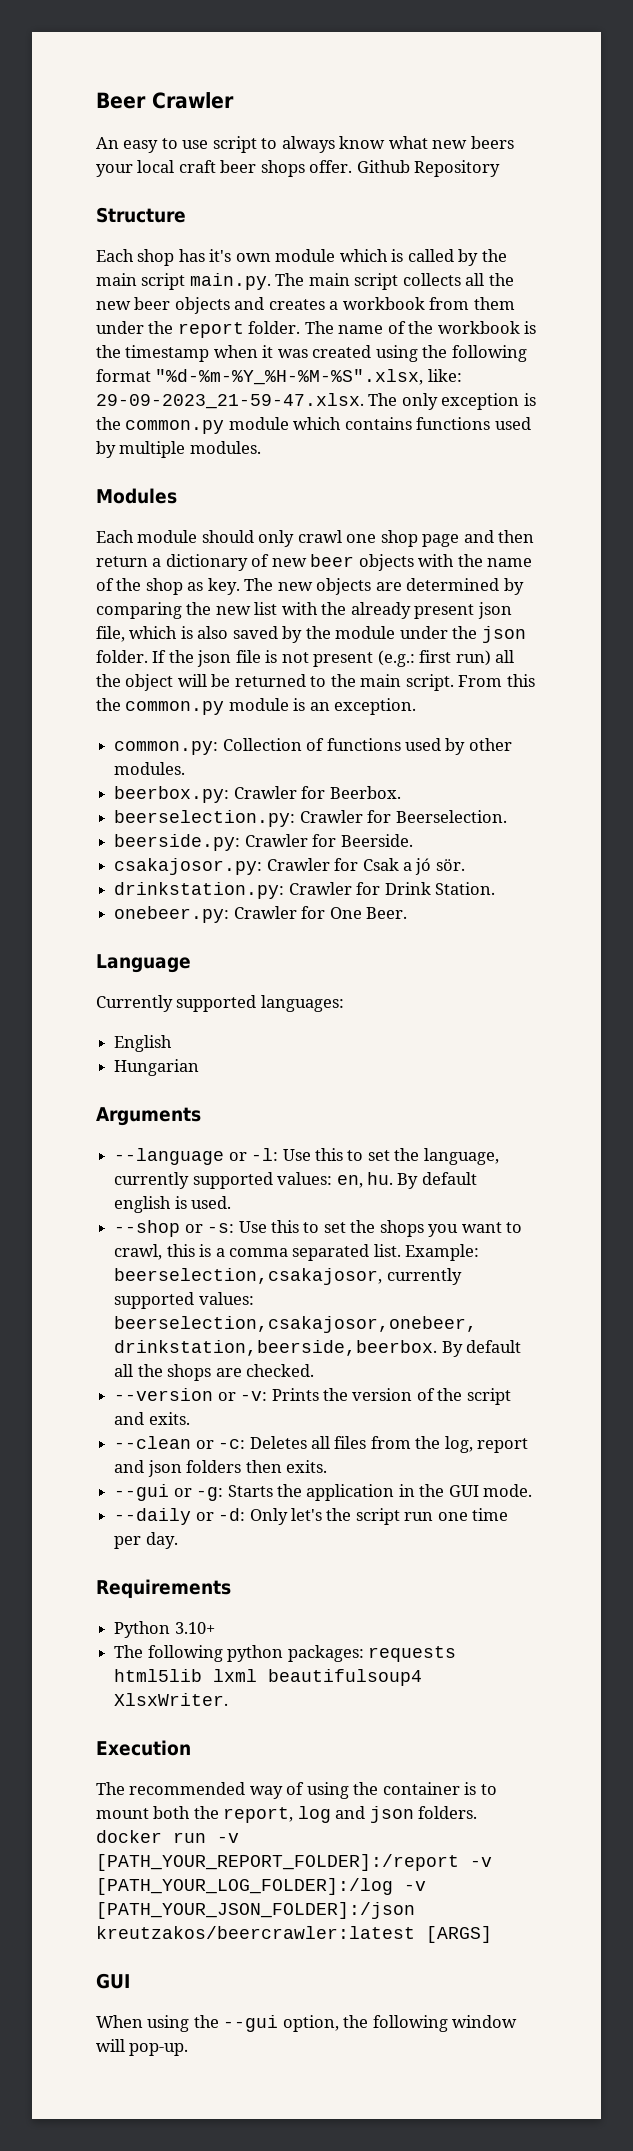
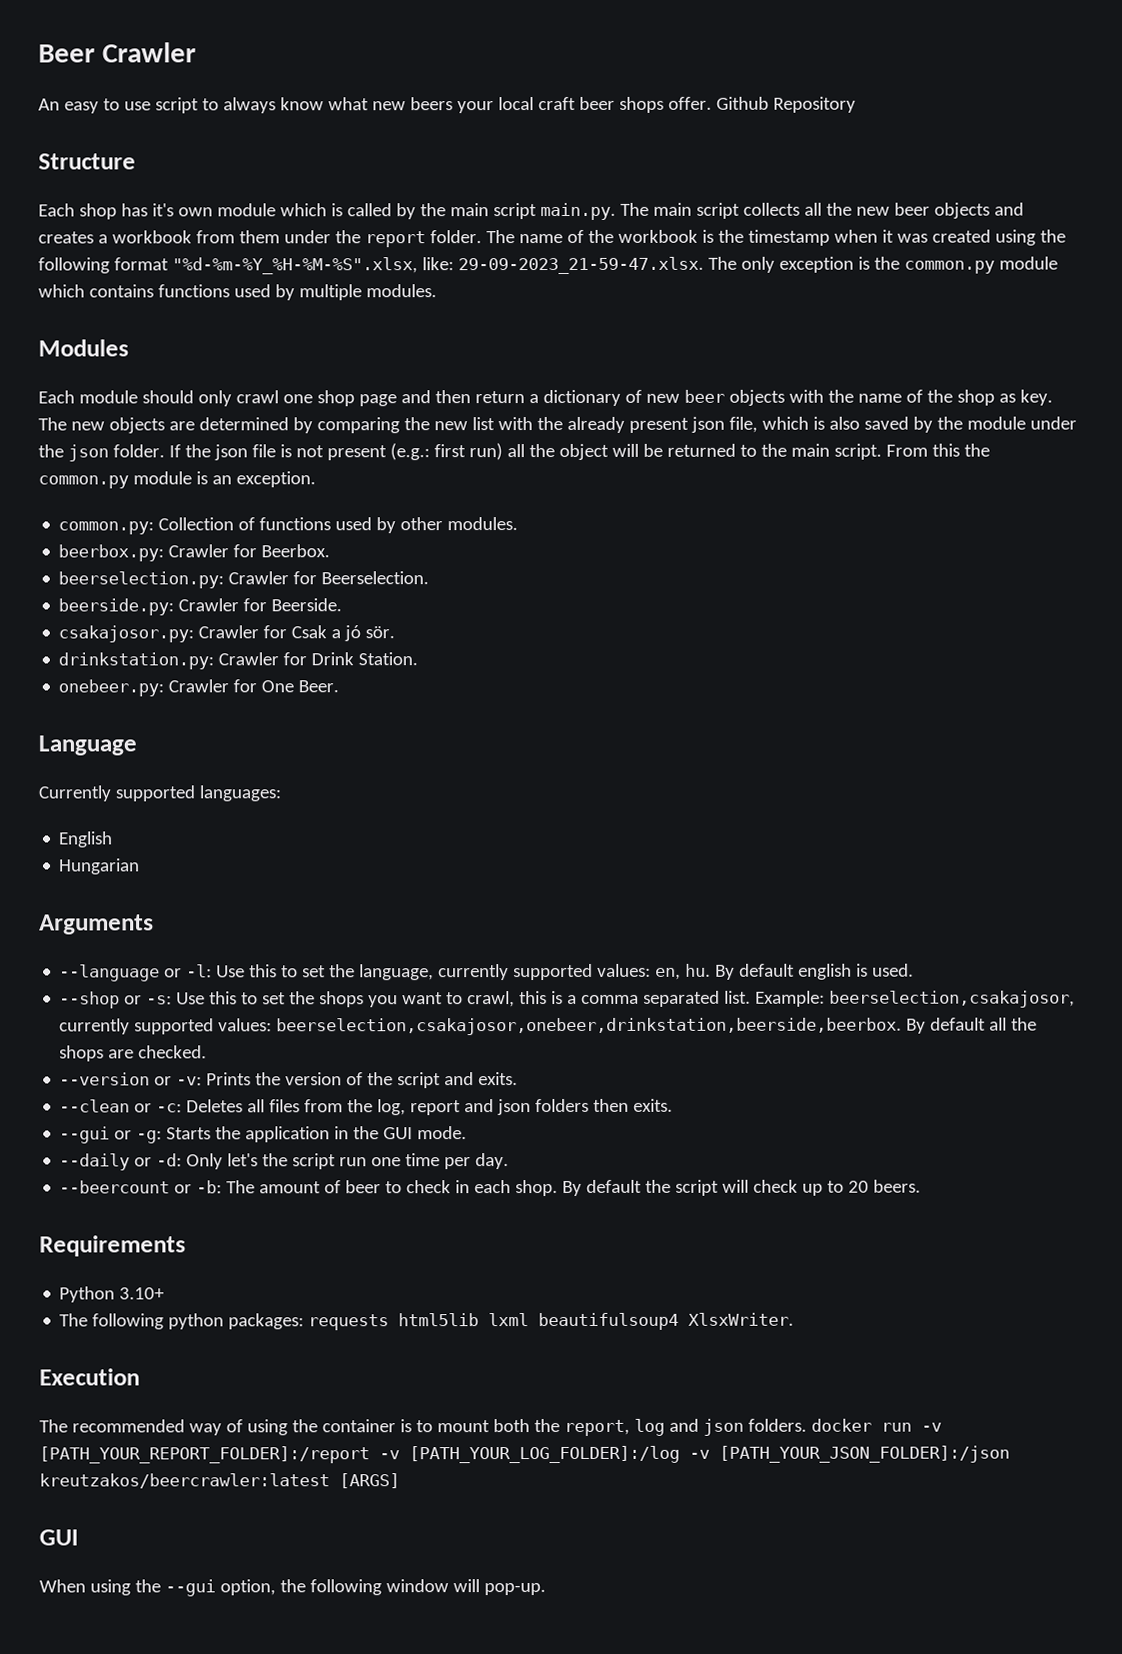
(178, 1540) none -> [59,1179,922,1197] // --beercount or -b: The amount of beer to check in each shop. By default the script will check up to 20 beers.

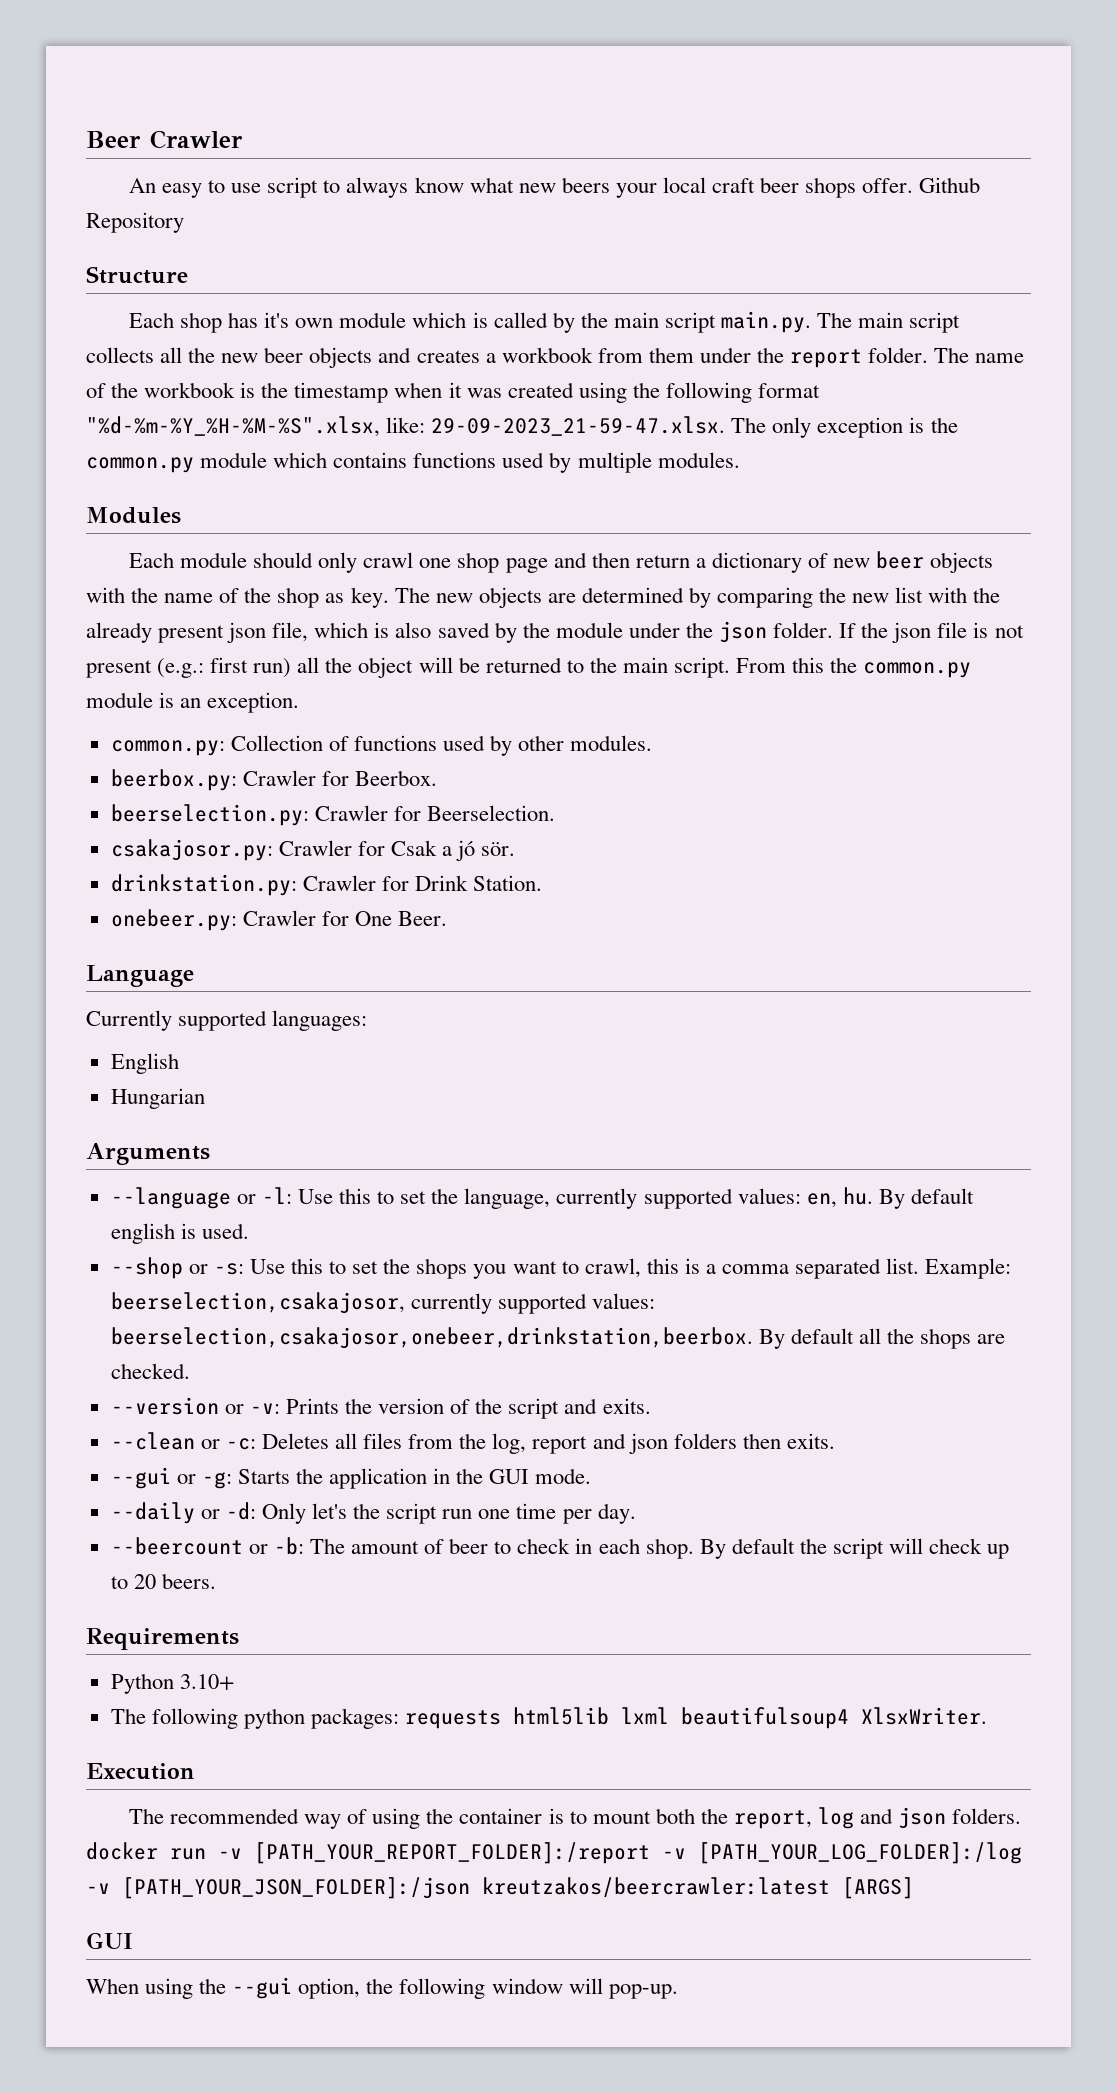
[58,598,343,616] // beerside.py: Crawler for Beerside. -> (555, 813) none
[276,1017,903,1036] beerselection,csakajosor,onebeer,drinkstation,beerside,beerbox. -> [110,1327,753,1349] beerselection,csakajosor,onebeer,drinkstation,beerbox.

